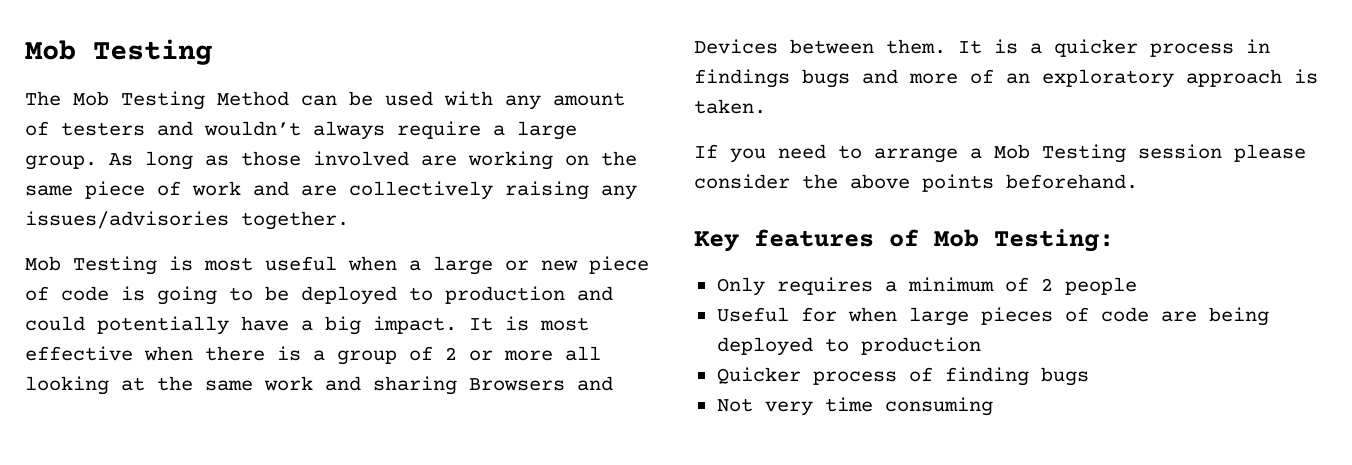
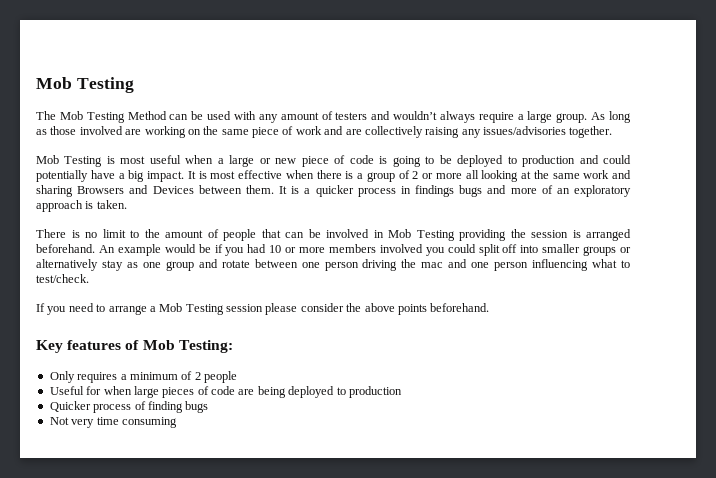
(766, 106) none -> [36,229,631,241] [36,244,631,256] [36,259,631,271] [36,274,89,283] // There is no limit to the amount of people that can be involved in Mob Testing providing the session is arranged beforehand. An example would be if you had 10 or more members involved you could split off into smaller groups or alternatively stay as one group and rotate between one person driving the mac and one person influencing what to test/check.

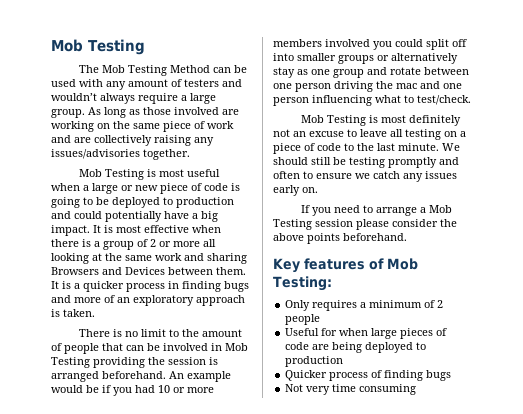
[415,185,455,197] findings -> [182,281,221,292] finding
(89, 278) none -> [300,115,461,126] [273,129,466,140] [273,143,460,154] [273,157,459,168] [273,171,457,182] [273,185,318,196] // Mob Testing is most definitely not an excuse to leave all testing on a piece of code to the last minute. We should still be testing promptly and often to ensure we catch any issues early on.

